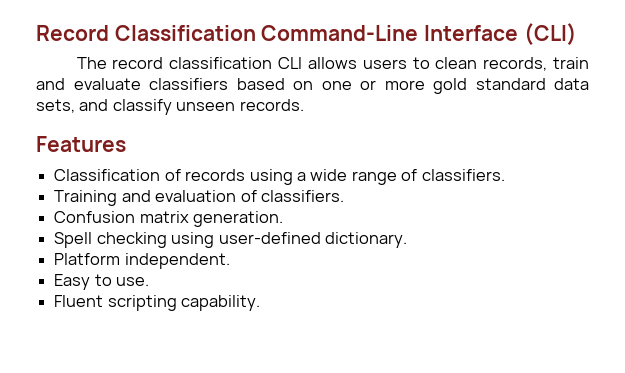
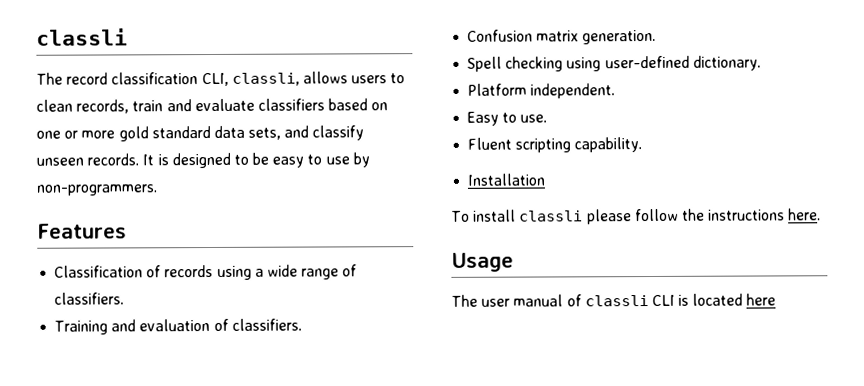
[36,23,577,45] Record Classification Command-Line Interface (CLI) -> [36,28,128,46] classli
[278,57,303,69] CLI -> [201,72,300,87] CLI, classli,
(304, 105) none -> [142,152,370,169] [36,184,158,196] It is designed to be easy to use by non-programmers.
(261, 303) none -> [467,173,546,186] [451,208,822,225] [451,252,514,272] [451,293,777,307] // Installation // To install classli please follow the instructions here. // Usage // The user manual of classli CLI is located here

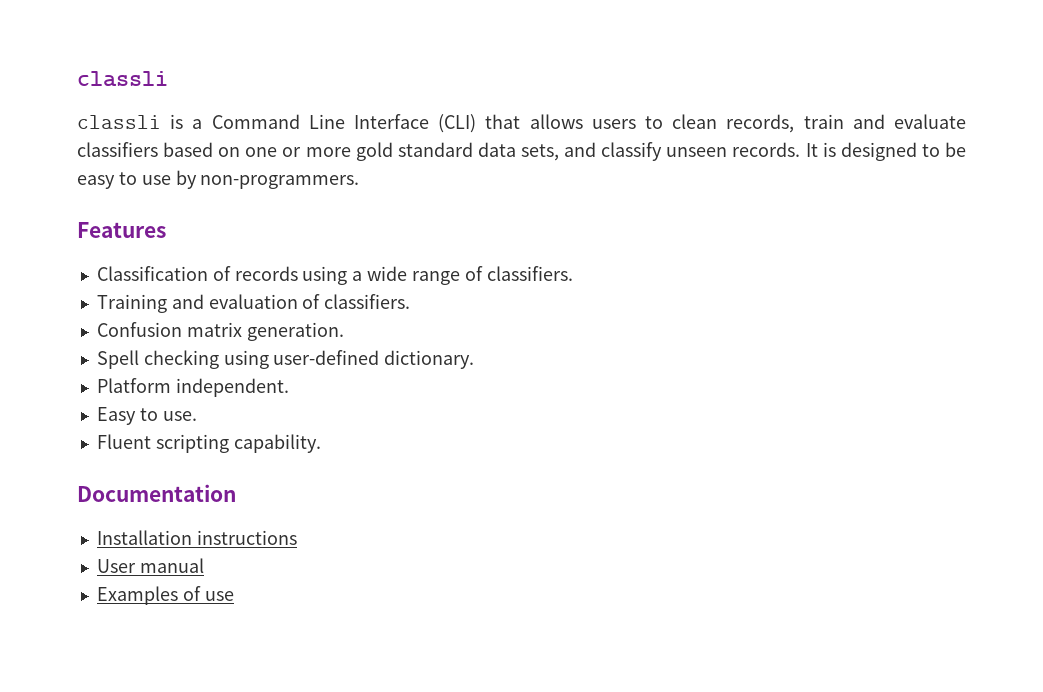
[36,72,300,87] The record classification CLI, classli, -> [77,114,521,133] classli is a Command Line Interface (CLI) that
(643, 145) none -> [77,484,236,502] // Documentation
[451,208,822,225] [451,252,514,272] [451,293,777,307] // To install classli please follow the instructions here. // Usage // The user manual of classli CLI is located here -> [196,530,297,545] [96,558,204,573] [96,586,234,605] instructions // User manual // Examples of use

